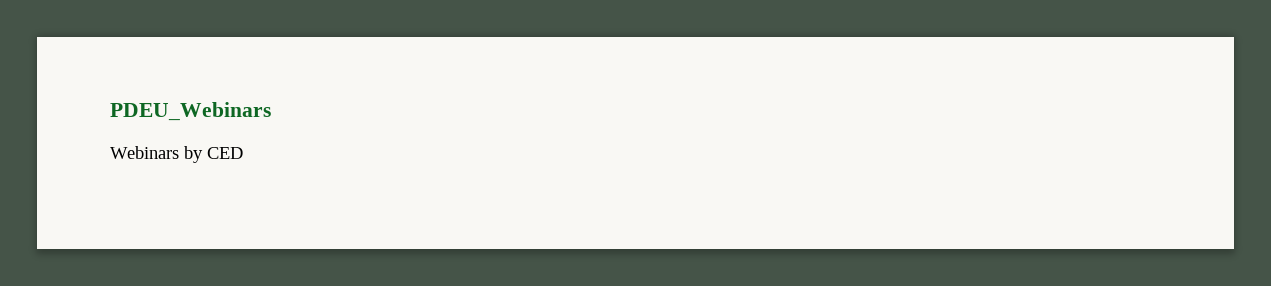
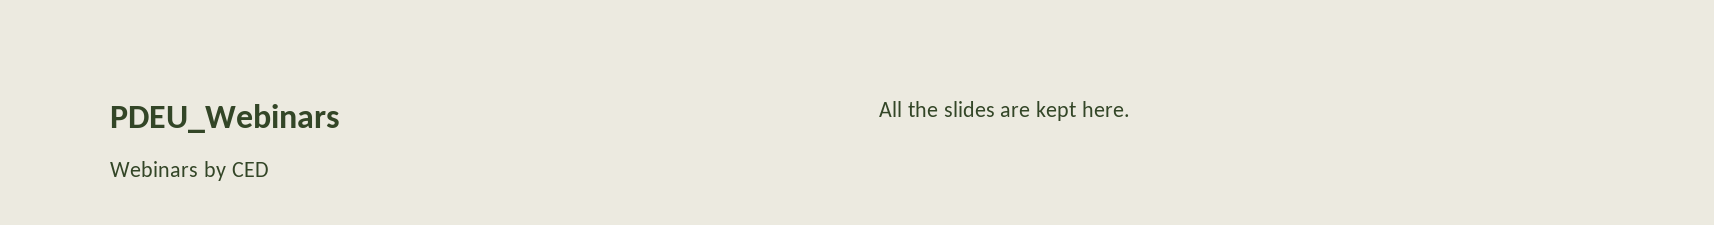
(243, 153) none -> [879,101,1131,121] // All the slides are kept here.

